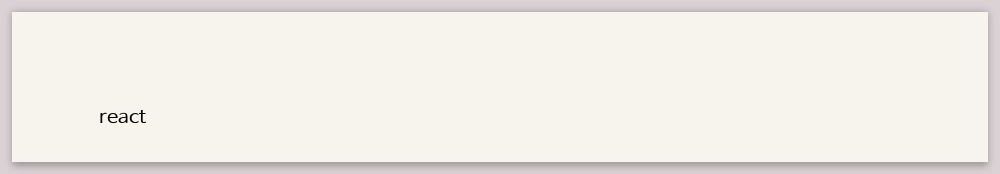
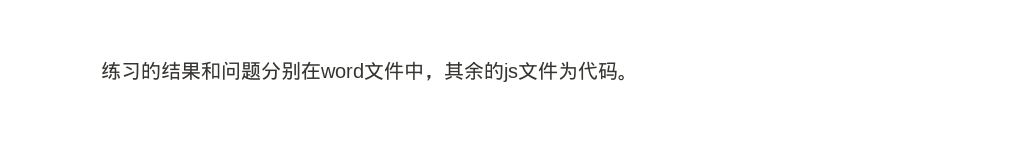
[99,110,146,124] react -> [101,61,638,82] 练习的结果和问题分别在word文件中，其余的js文件为代码。

